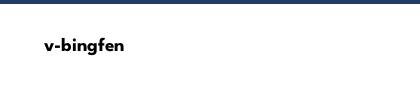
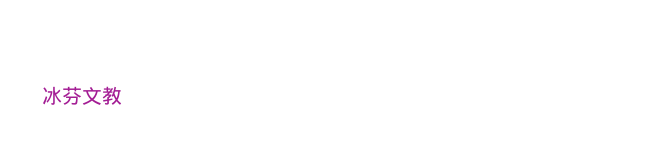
[44,37,124,56] v-bingfen -> [42,86,122,105] 冰芬文教

